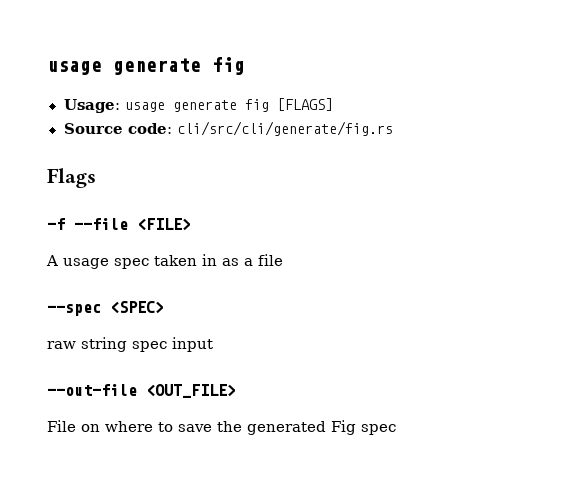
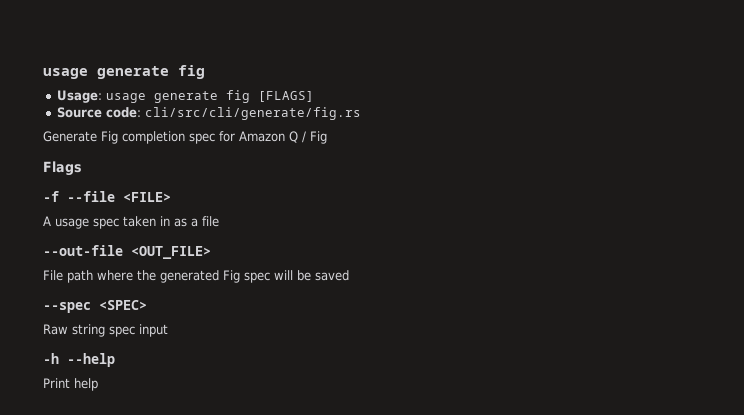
(393, 128) none -> [43,131,327,144] // Generate Fig completion spec for Amazon Q / Fig
(283, 260) none -> [43,245,211,259] [43,270,349,283] // --out-file <OUT_FILE> // File path where the generated Fig spec will be saved
[47,341,76,349] raw -> [43,324,68,335] Raw
[47,384,236,398] [47,420,396,435] --out-file <OUT_FILE> // File on where to save the generated Fig spec -> [43,353,115,367] [43,378,98,391] -h --help // Print help

